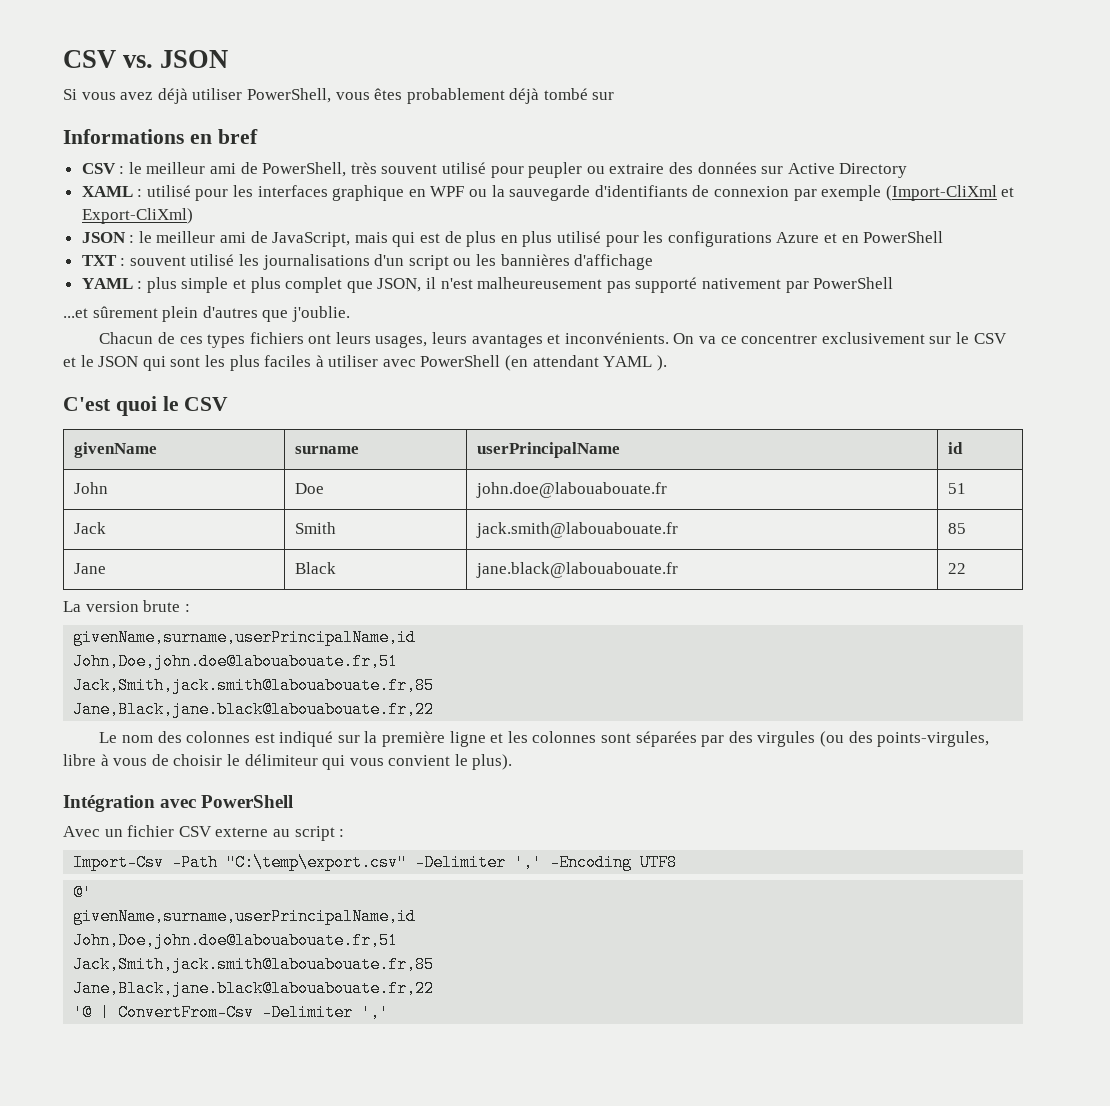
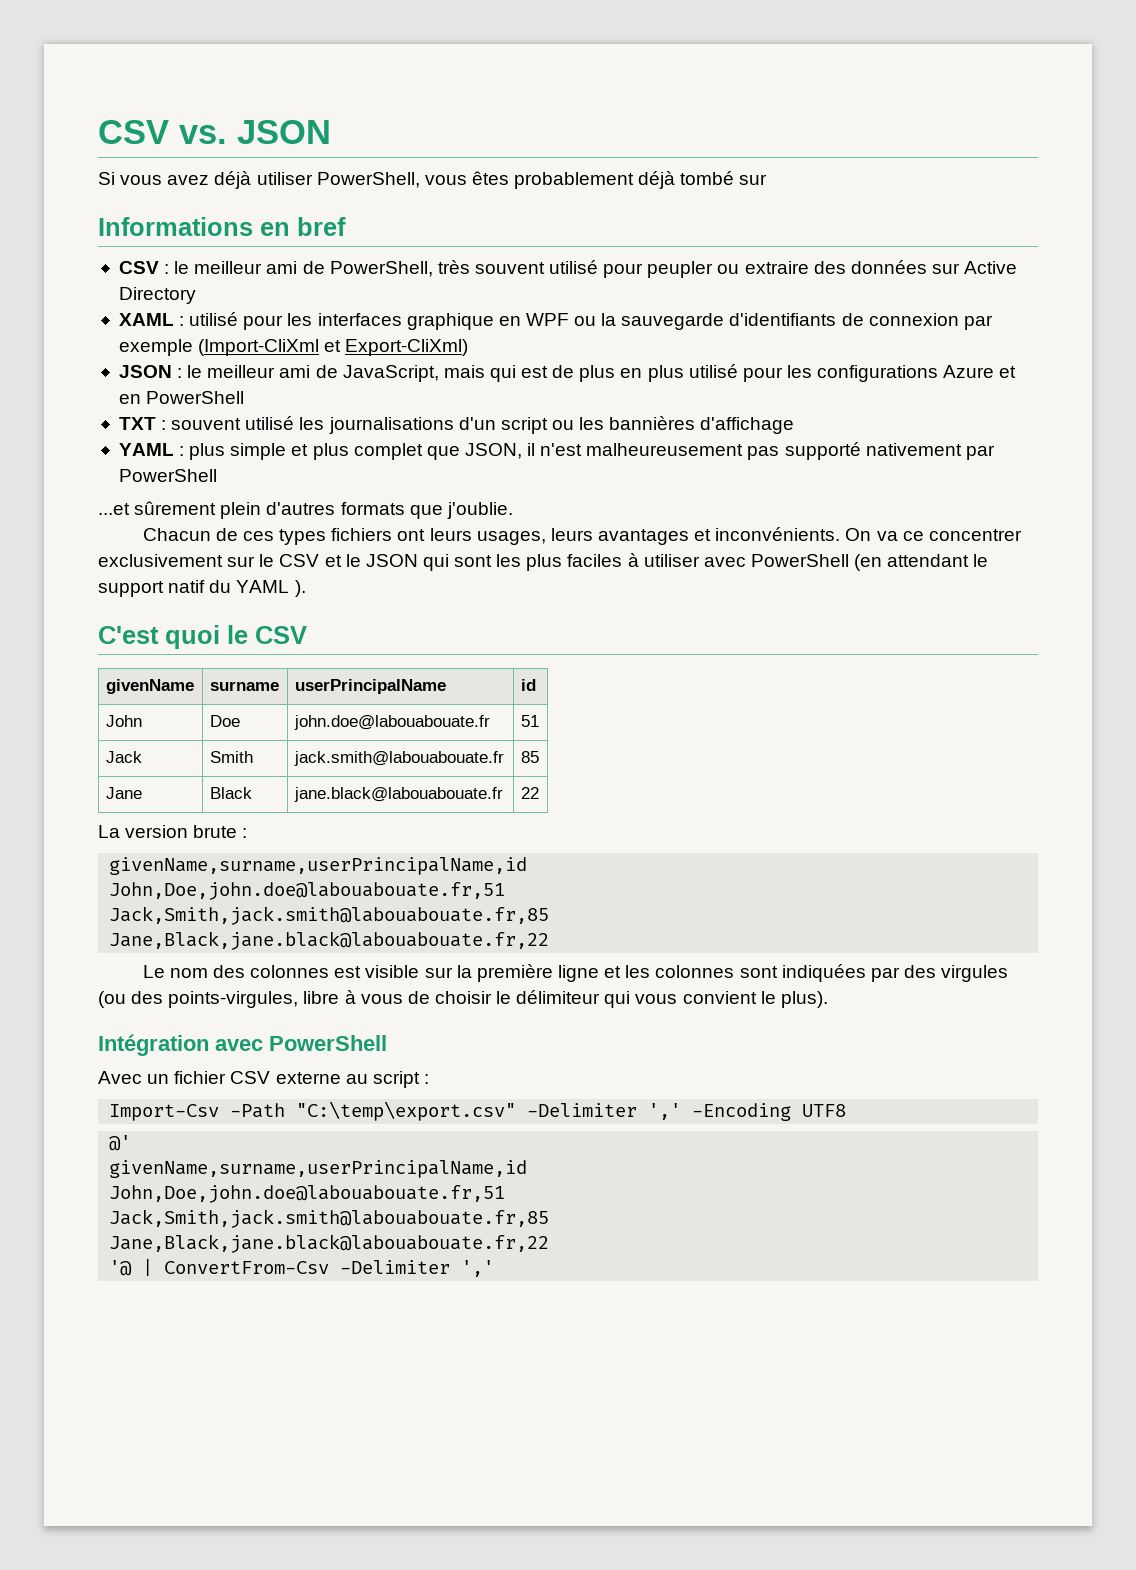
(258, 312) none -> [340,502,405,515] formats
(599, 361) none -> [973,554,989,567] [98,580,232,597] le support natif du
[279,731,334,747] indiqué -> [365,965,420,978] visible
[635,731,697,747] séparées -> [781,964,866,982] indiquées

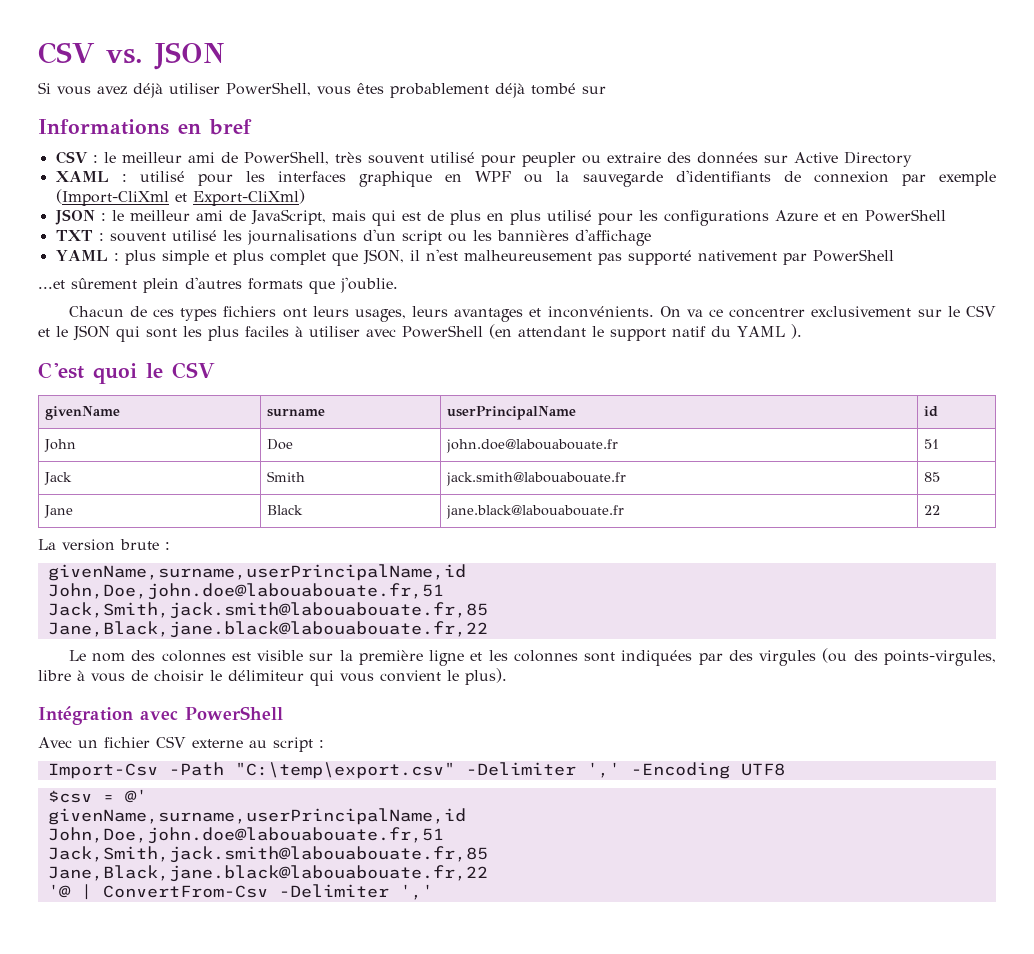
(847, 1110) none -> [47,790,114,803] $csv =

